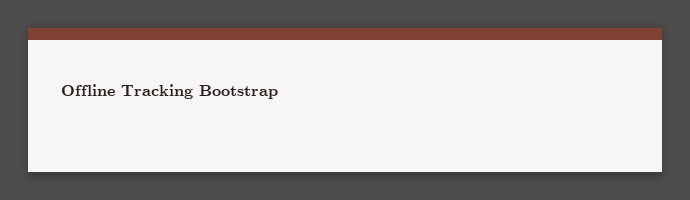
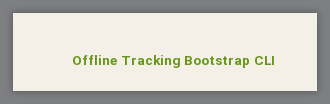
(278, 92) none -> [253,56,275,65] CLI

